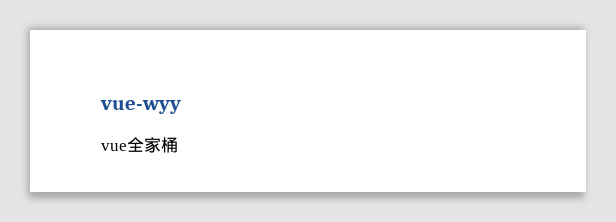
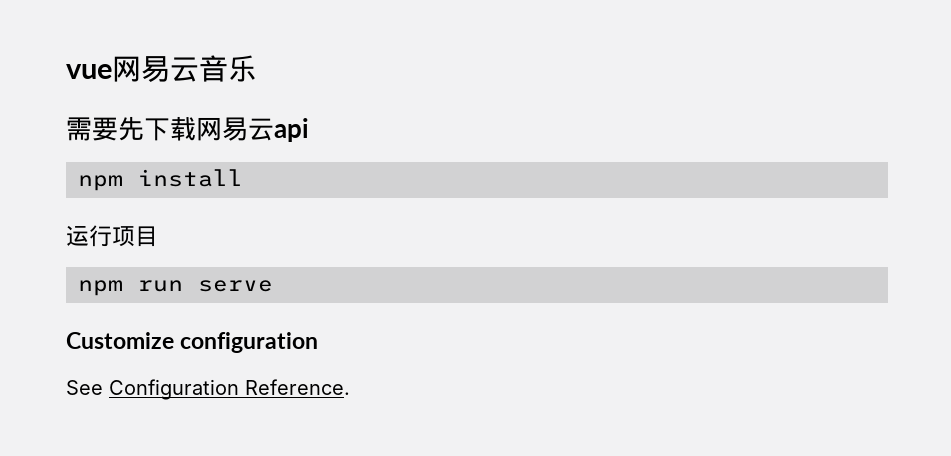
[100,99,181,114] [101,137,178,153] vue-wyy // vue全家桶 -> [66,55,257,82] [66,116,309,142] [78,169,243,191] [66,225,158,247] [78,280,273,296] [66,332,319,353] [66,379,350,400] vue网易云音乐 // 需要先下载网易云api // npm install // 运行项目 // npm run serve // Customize configuration // See Configuration Reference.

